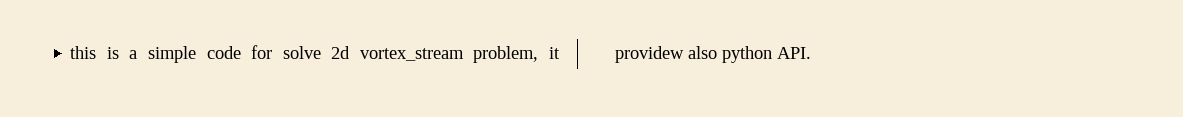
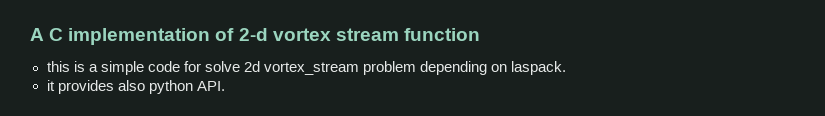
(70, 52) none -> [30,28,480,45] A C implementation of 2-d vortex stream function //
[473,46,685,63] problem, it providew -> [362,61,567,75] [46,80,114,94] problem depending on laspack. // it provides

